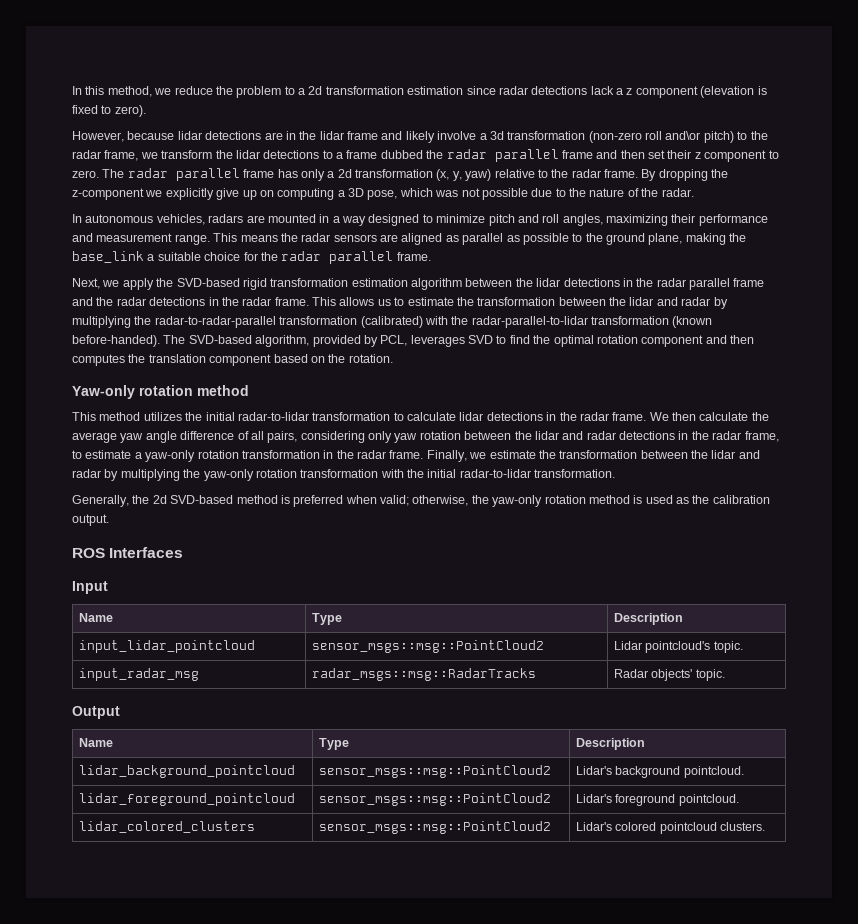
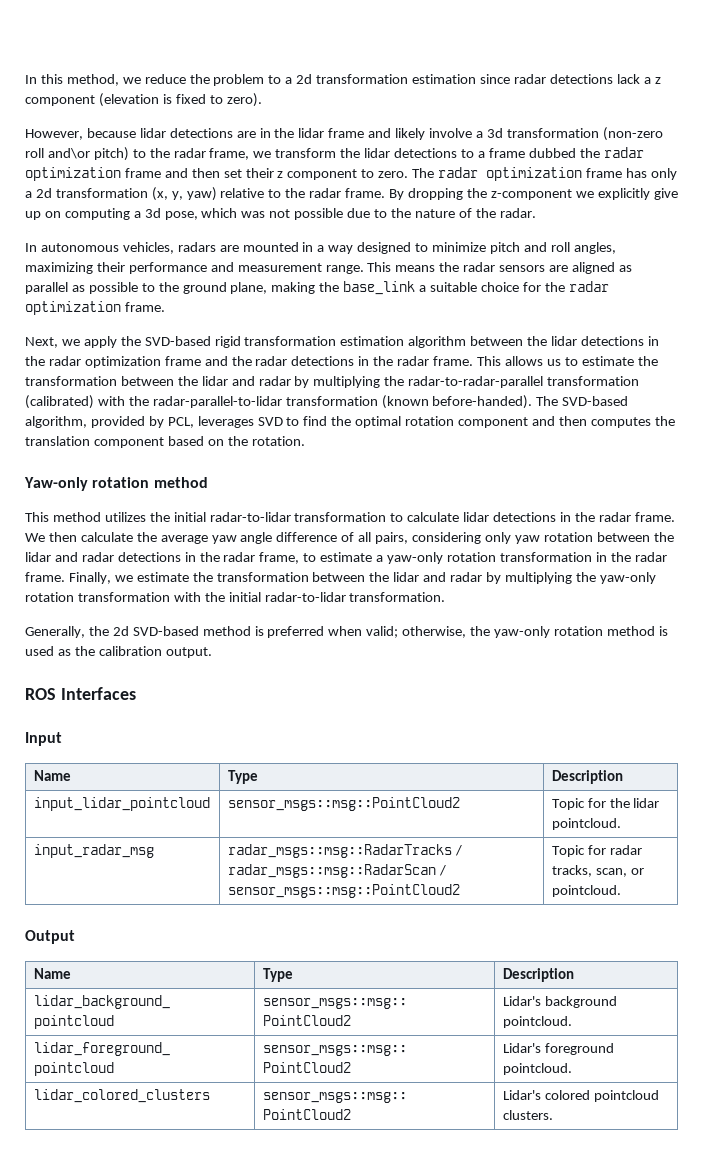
[494,149,559,162] parallel -> [25,167,121,181] optimization
[175,168,240,181] parallel -> [486,167,583,181] optimization
[348,188,364,197] 3D -> [144,208,161,218] 3d
[329,251,394,264] parallel -> [25,301,121,315] optimization
[689,278,730,290] parallel -> [84,356,161,368] optimization
[613,641,743,653] [78,668,199,681] [311,668,536,681] [613,669,725,681] Lidar pointcloud's topic. // input_radar_msg | radar_msgs::msg::RadarTracks | Radar objects' topic. -> [551,798,660,810] [551,818,621,830] [33,844,154,858] [227,844,462,858] [227,864,446,878] [227,884,460,898] [551,845,642,857] [551,865,644,877] [551,885,621,897] Topic for the lidar pointcloud. // input_radar_msg | radar_msgs::msg::RadarTracks / radar_msgs::msg::RadarScan / sensor_msgs::msg::PointCloud2 | Topic for radar tracks, scan, or pointcloud.

